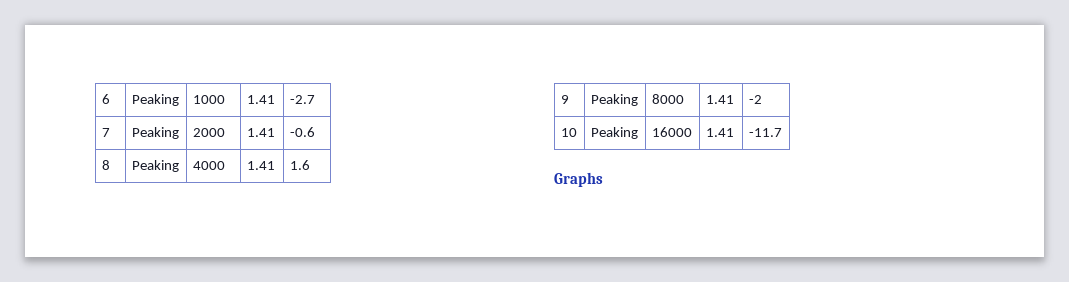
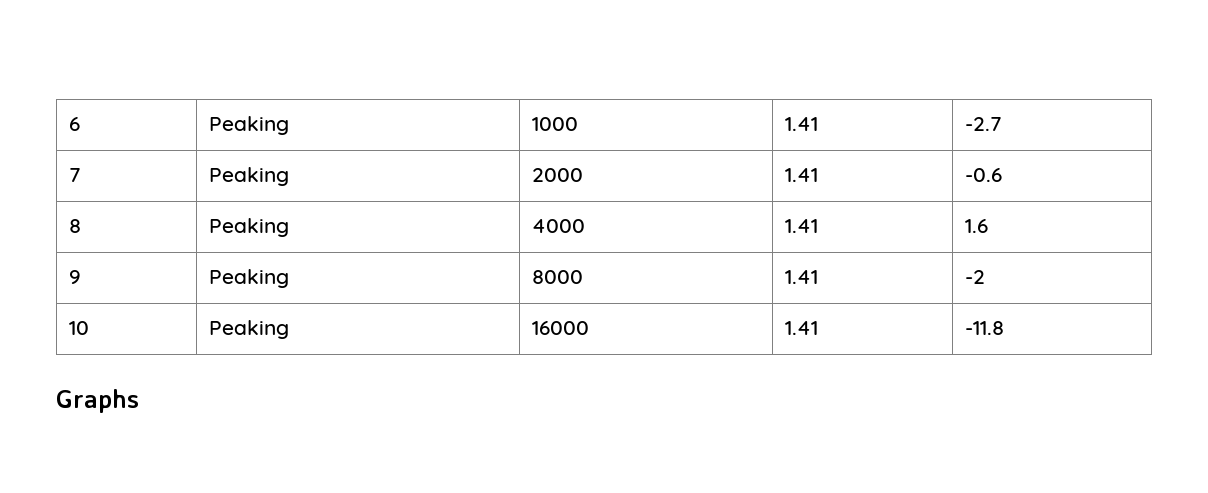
[748,128,782,137] -11.7 -> [964,321,1004,335] -11.8

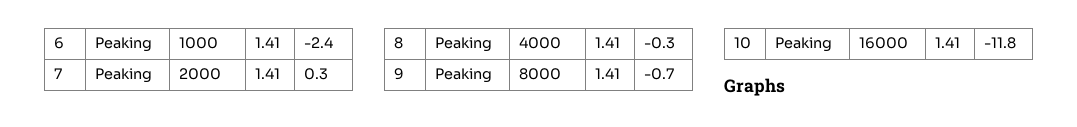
[964,117,1002,131] -2.7 -> [303,37,333,48] -2.4
[964,168,1002,182] -0.6 -> [303,68,328,80] 0.3
[964,219,988,233] 1.6 -> [643,37,675,49] -0.3
[964,270,985,284] -2 -> [643,68,674,80] -0.7

